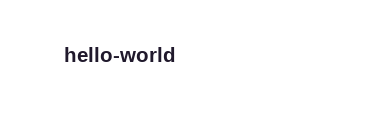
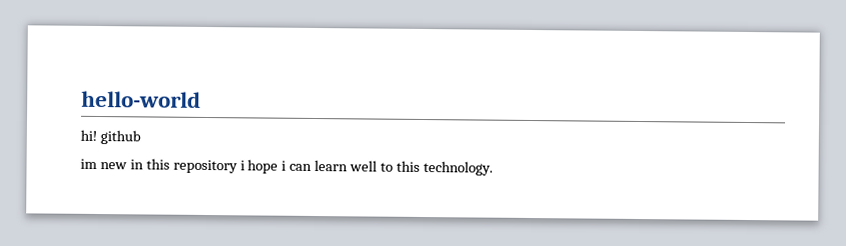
(176, 54) none -> [80,129,141,145] [80,158,493,176] // hi! github // im new in this repository i hope i can learn well to this technology.

